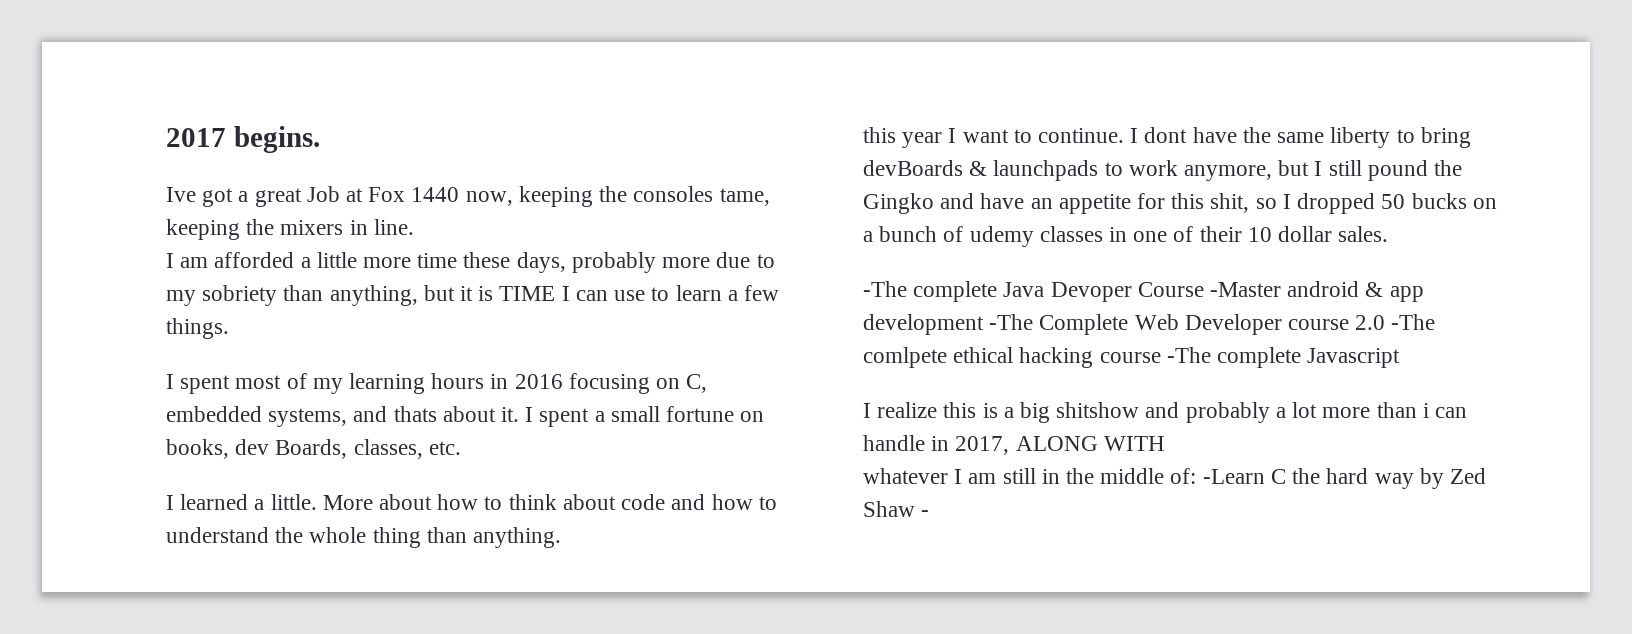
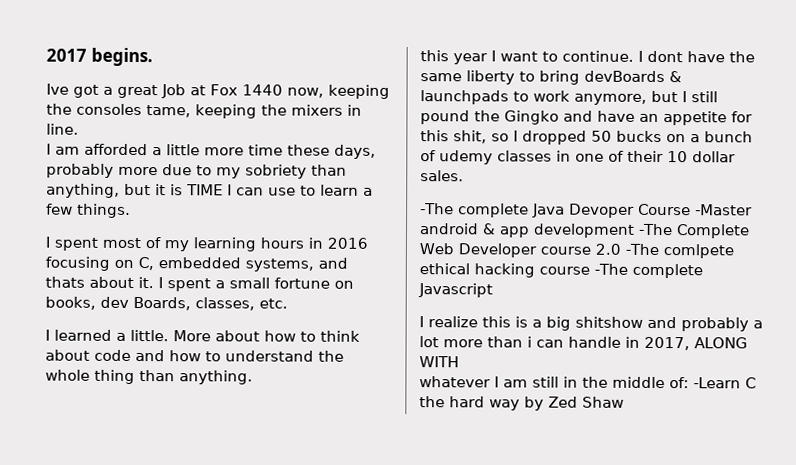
[921,510,930,517] - -> (624, 402) none

